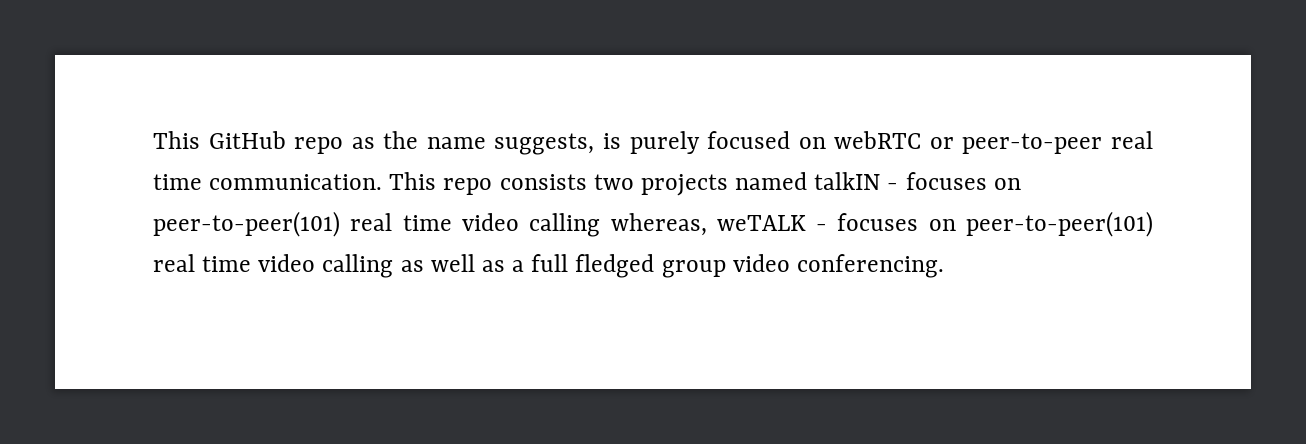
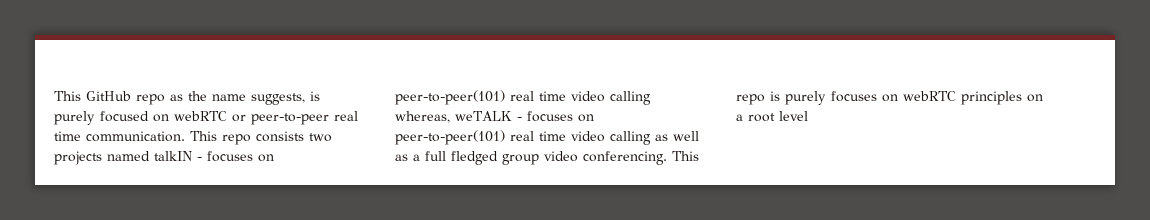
(944, 266) none -> [672,151,699,161] [736,91,1043,105] [736,111,808,122] This repo is purely focuses on webRTC principles on a root level

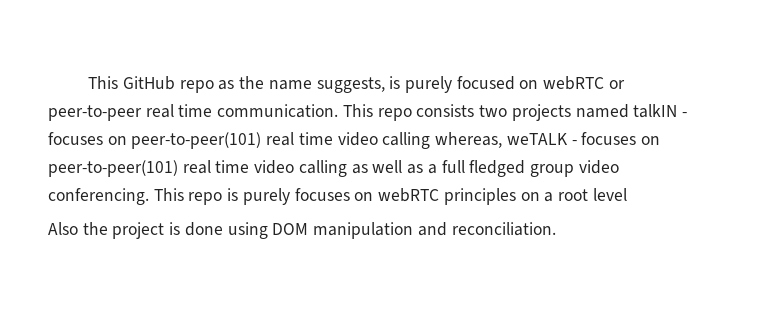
(808, 116) none -> [48,222,556,239] // Also the project is done using DOM manipulation and reconciliation.

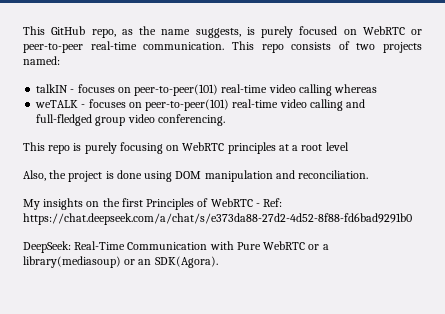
[179,80,214,93] repo -> [91,29,116,38] repo,
[543,76,605,90] webRTC -> [362,26,405,35] WebRTC
[145,104,213,118] real time -> [90,41,137,50] real-time
(475, 110) none -> [338,41,350,50] of
[575,104,629,118] named -> [23,56,60,65] named: //
[266,132,503,149] real time video calling whereas, -> [221,84,378,96] real-time video calling whereas //
[182,160,526,177] real time video calling as well as a full fledged -> [232,99,366,111] [36,114,93,126] real-time video calling and full-fledged
(149, 196) none -> (225, 120) //
[294,188,540,205] focuses on webRTC principles on -> [119,142,289,154] focusing on WebRTC principles at
[48,222,78,235] Also -> [23,170,46,181] Also,
(556, 229) none -> [23,198,283,210] [23,213,412,225] [23,241,329,253] [23,256,218,268] // My insights on the first Principles of WebRTC - Ref: https://chat.deepseek.com/a/chat/s/e373da88-27d2-4d52-8f88-fd6bad9291b0 // DeepSeek: Real-Time Communication with Pure WebRTC or a library(mediasoup) or an SDK(Agora).

